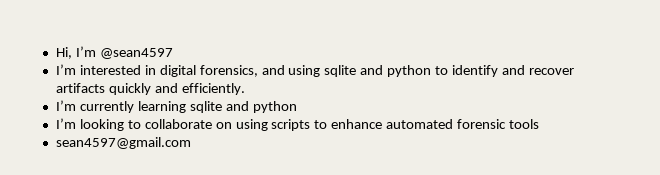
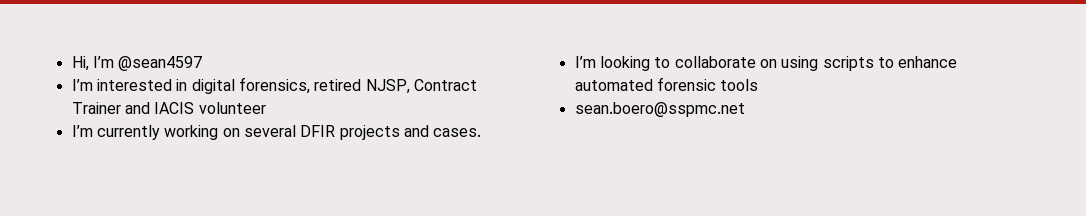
[261,65,574,77] [55,83,245,95] [55,100,297,113] and using sqlite and python to identify and recover artifacts quickly and efficiently. // I’m currently learning sqlite and python -> [314,79,477,94] [71,102,266,114] [71,125,482,140] retired NJSP, Contract Trainer and IACIS volunteer // I’m currently working on several DFIR projects and cases.
[55,137,191,149] sean4597@gmail.com -> [574,102,745,117] sean.boero@sspmc.net

